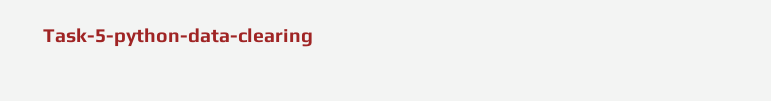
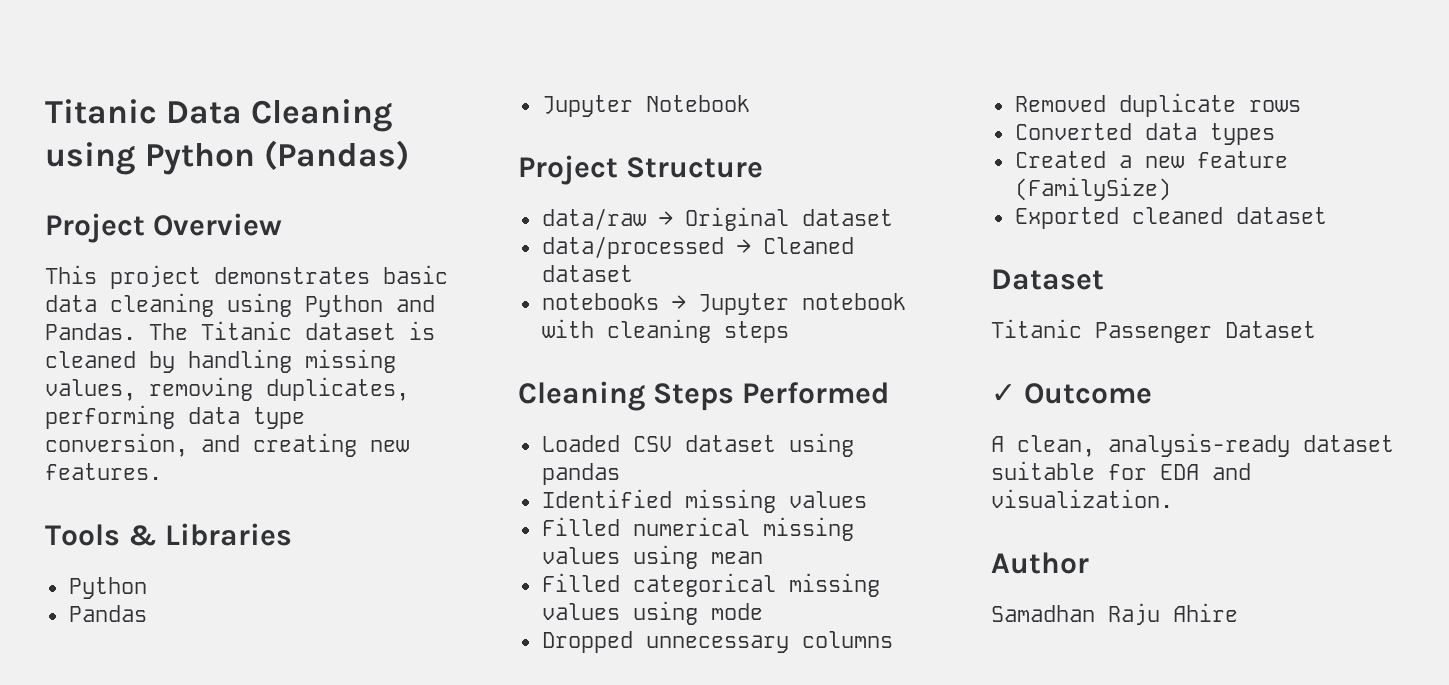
[43,28,313,47] Task-5-python-data-clearing -> [45,99,394,132] [45,140,410,175] [45,213,283,243] [45,265,448,289] [45,293,435,317] [45,321,435,340] [45,349,396,373] [45,377,409,401] [45,405,305,429] [45,433,409,457] [45,463,162,480] [45,523,293,546] [68,577,147,599] [68,605,147,622] [541,95,750,117] [518,155,764,185] [541,207,893,231] [541,236,854,259] [541,265,633,282] [541,293,906,315] [541,319,789,343] [518,381,890,411] [541,433,854,457] [541,463,620,485] [541,489,867,513] [541,517,854,541] [541,545,763,569] [541,573,880,597] [541,601,763,625] [541,631,893,653] [1014,93,1301,117] [1014,123,1275,145] [1014,151,1288,168] [1014,177,1171,201] [1014,207,1327,229] [991,269,1104,290] [991,319,1316,343] [991,383,1153,404] [991,433,1394,457] [991,461,1251,480] [991,489,1173,508] [991,552,1089,574] [991,603,1238,625] Titanic Data Cleaning using Python (Pandas) // Project Overview // This project demonstrates basic data cleaning using Python and Pandas. The Titanic dataset is cleaned by handling missing values, removing duplicates, performing data type conversion, and creating new features. // Tools & Libraries // Python // Pandas // Jupyter Notebook // Project Structure // data/raw → Original dataset // data/processed → Cleaned dataset // notebooks → Jupyter notebook with cleaning steps // Cleaning Steps Performed // Loaded CSV dataset using pandas // Identified missing values // Filled numerical missing values using mean // Filled categorical missing values using mode // Dropped unnecessary columns // Removed duplicate rows // Converted data types // Created a new feature (FamilySize) // Exported cleaned dataset // Dataset // Titanic Passenger Dataset // ✓ Outcome // A clean, analysis-ready dataset suitable for EDA and visualization. // Author // Samadhan Raju Ahire

